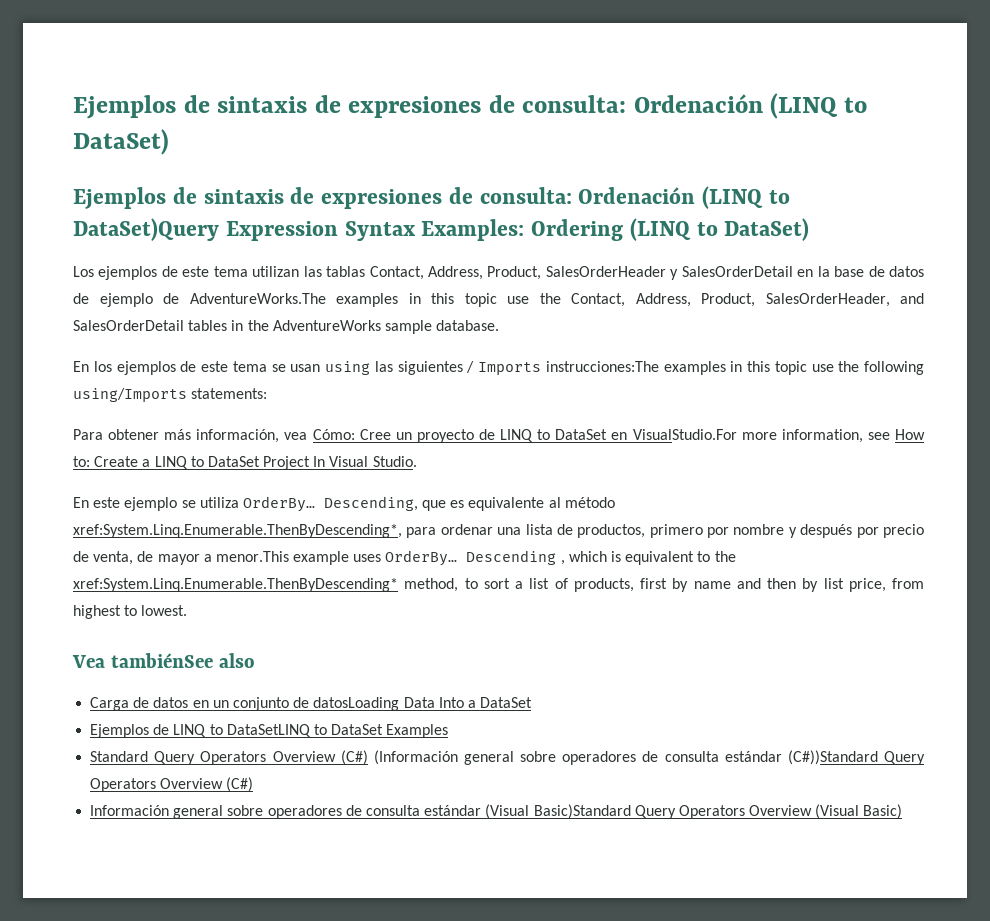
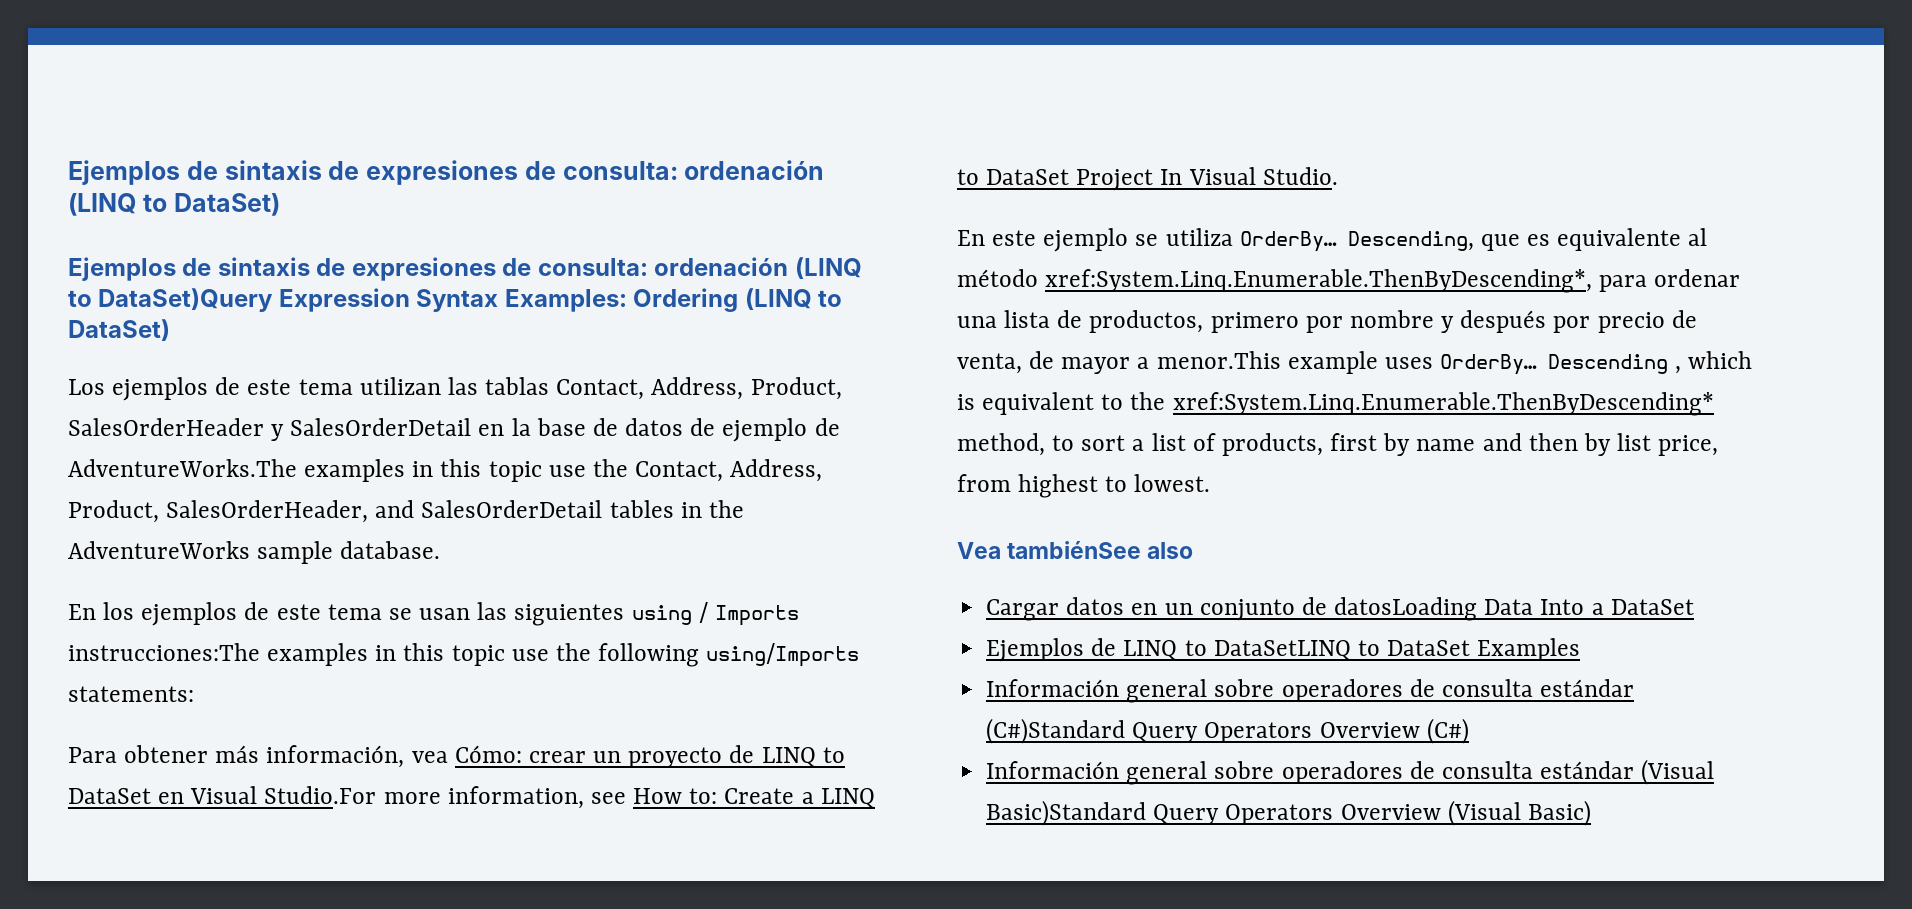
[73,94,763,119] Ejemplos de sintaxis de expresiones de consulta: Ordenación -> [68,160,825,185] Ejemplos de sintaxis de expresiones de consulta: ordenación
[578,187,696,204] Ordenación -> [654,257,789,276] ordenación
[325,361,370,375] using -> (471, 614) none
(463, 368) none -> [631,605,692,625] using
[359,429,391,440] Cree -> [528,751,586,763] crear
[632,429,737,440] VisualStudio.For -> [190,786,377,804] Visual Studio.For
[90,697,150,711] Carga de -> [986,599,1060,621] Cargar
[90,750,878,765] Standard Query Operators Overview (C#) (Información general sobre operadores de consulta estándar (C#))Standard -> [986,679,1635,703] [986,718,1126,744] Información general sobre operadores de consulta estándar (C#)Standard

